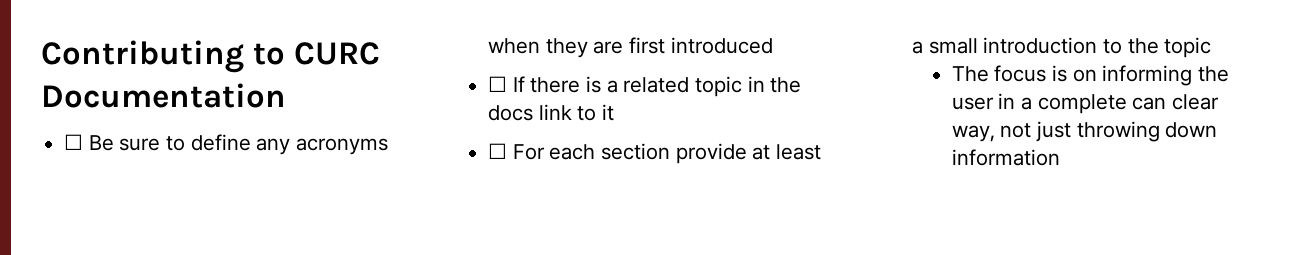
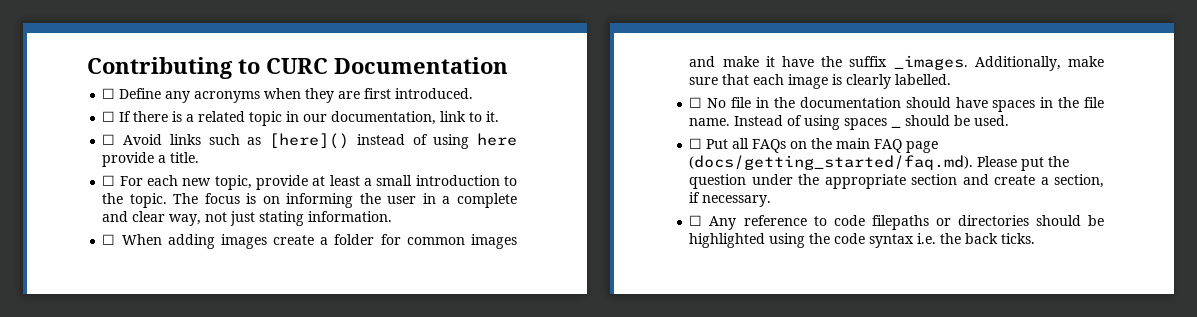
[88,134,251,151] Be sure to define -> [119,88,162,99] Define
[670,37,773,54] introduced -> [395,88,474,99] introduced.
[770,77,802,93] [488,104,615,121] the docs link to it -> [303,111,500,125] [102,133,518,149] [102,152,200,167] our documentation, link to it. // ☐ Avoid links such as [here]() instead of using here provide a title.
[601,143,671,160] section -> [182,175,252,190] new topic,
[1164,37,1212,58] topic // -> [129,193,167,208] topic.
[1132,97,1167,110] can -> [102,211,129,222] and
[1076,121,1218,142] [951,149,1060,166] throwing down information -> [259,211,393,226] [102,234,518,249] [689,55,1104,71] [689,74,952,89] [689,97,1104,112] [689,115,902,130] [905,115,1010,126] [689,138,939,153] [689,155,1070,171] [689,174,1104,189] [689,192,772,207] [689,215,1104,230] [689,233,1036,248] stating information. // ☐ When adding images create a folder for common images and make it have the suffix _images. Additionally, make sure that each image is clearly labelled. // ☐ No file in the documentation should have spaces in the file name. Instead of using spaces _ should be used. // ☐ Put all FAQs on the main FAQ page (docs/getting_started/faq.md). Please put the question under the appropriate section and create a section, if necessary. // ☐ Any reference to code filepaths or directories should be highlighted using the code syntax i.e. the back ticks.

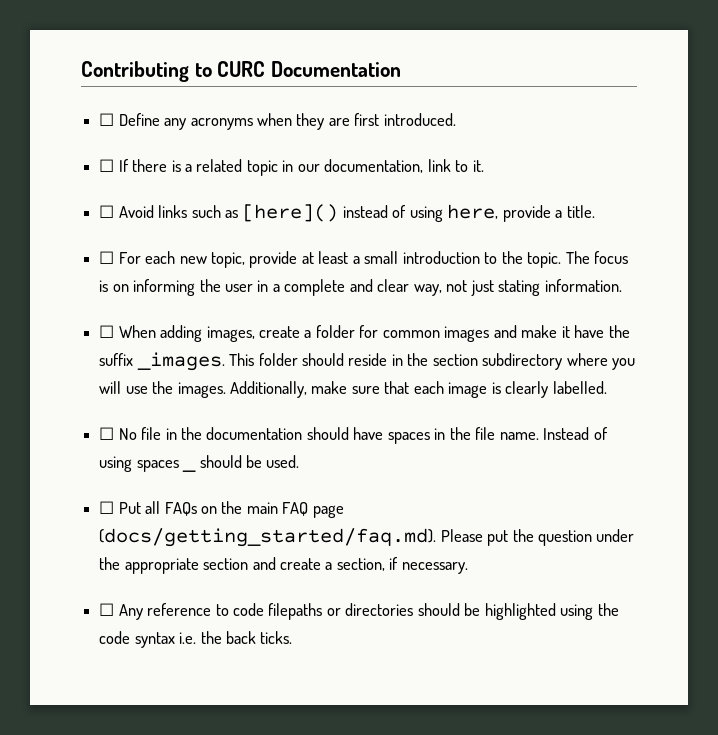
[477,133,518,146] here -> [447,204,499,219] here,
[220,234,267,249] images -> [206,326,255,342] images,
(968, 62) none -> [229,353,636,370] [99,381,226,398] This folder should reside in the section subdirectory where you will use the images.

